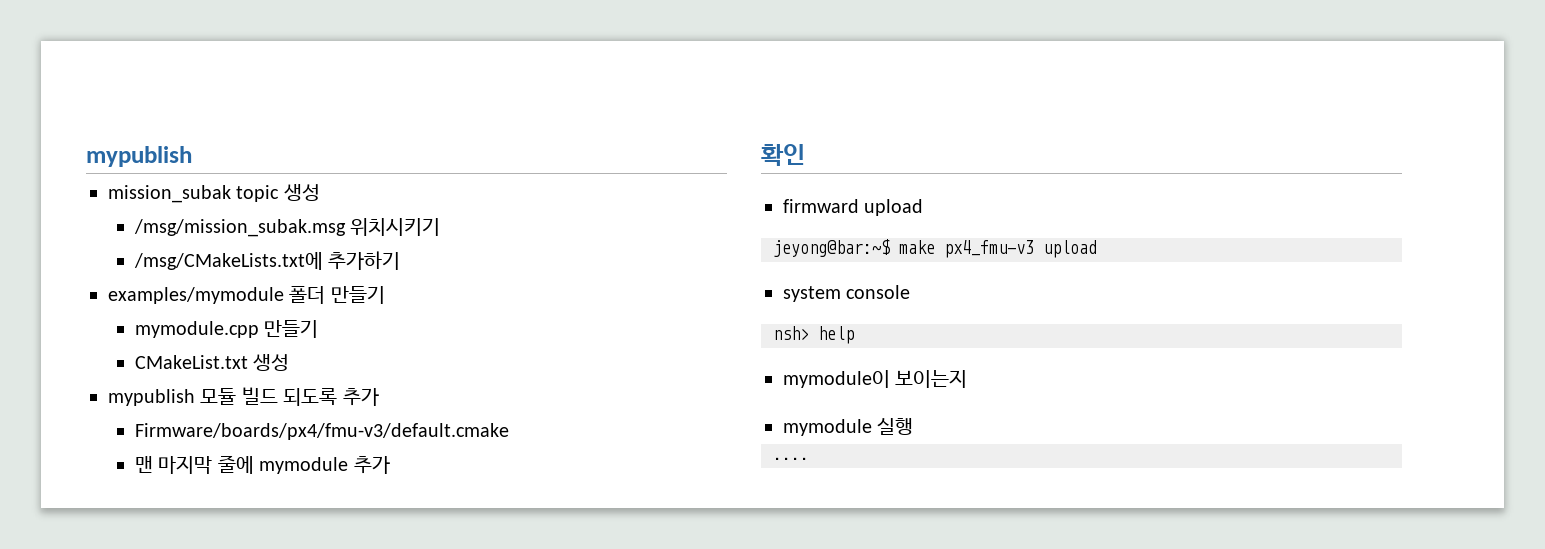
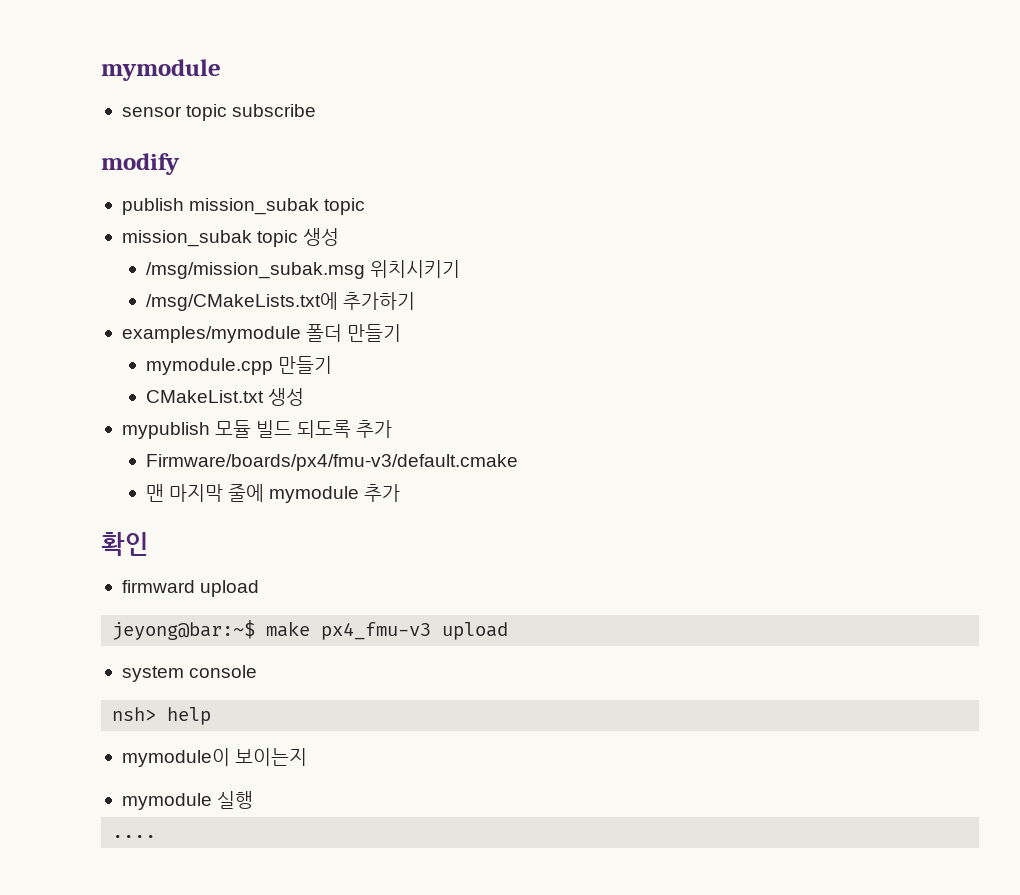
[86,146,192,167] mypublish -> [101,59,221,81] [121,104,317,121] [101,153,180,175] [121,198,366,215] mymodule // sensor topic subscribe // modify // publish mission_subak topic

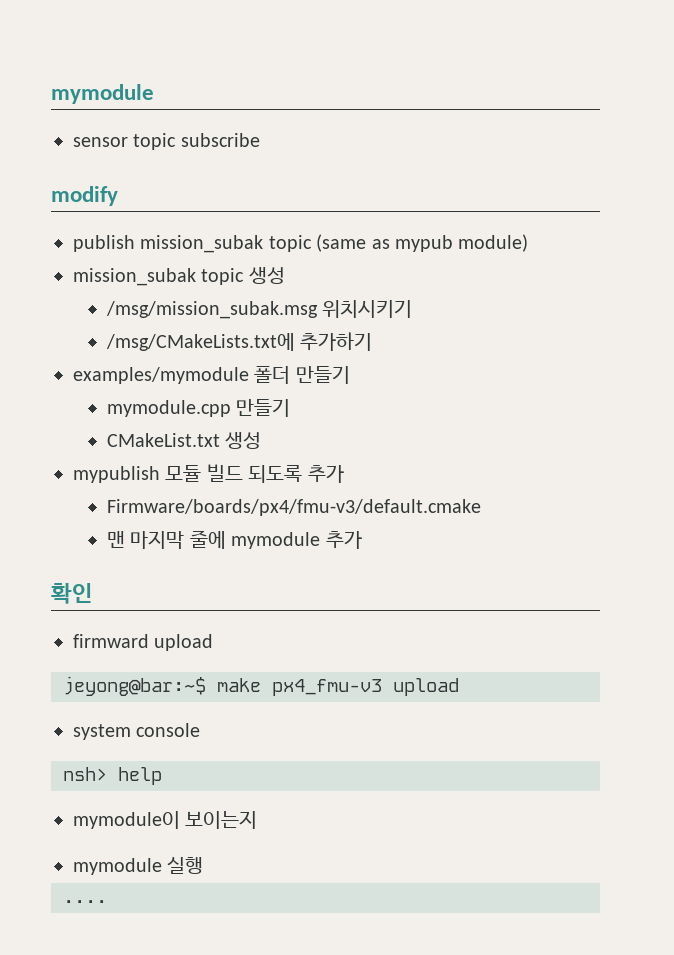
(366, 206) none -> [316,234,529,252] (same as mypub module)

